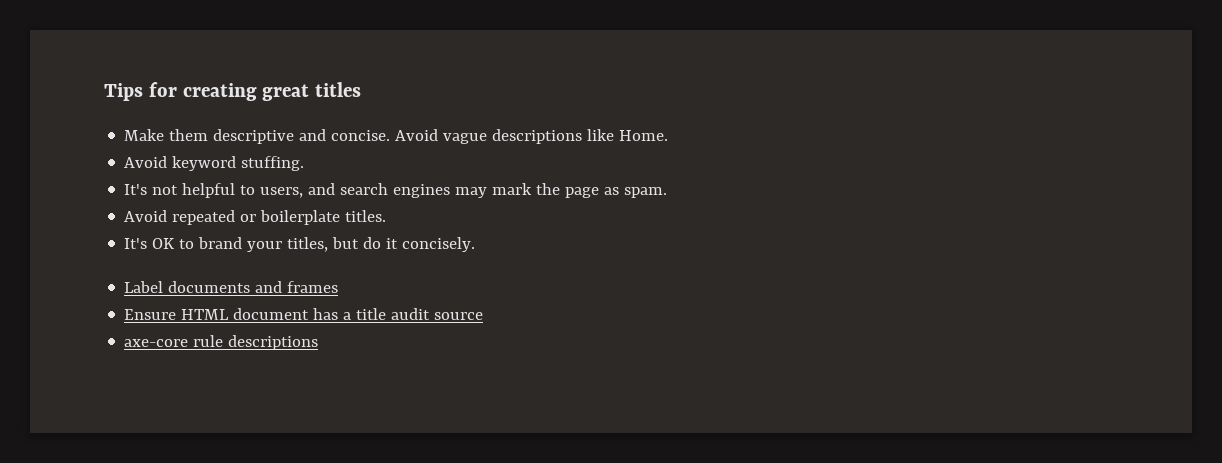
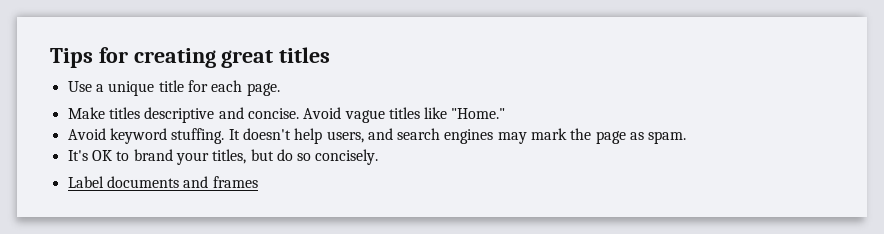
(362, 89) none -> [67,80,280,96] // Use a unique title for each page.
[169,129,209,141] them -> [108,107,140,119] titles
[492,129,669,144] descriptions like Home. -> [388,107,506,119] titles like "Home."
[124,183,256,198] // It's not helpful to -> [228,128,323,144] It doesn't help
[124,210,387,225] // Avoid repeated or boilerplate titles. -> (687, 137) none
[386,238,399,249] it -> [297,153,312,161] so
[124,308,484,320] [124,335,319,350] // Ensure HTML document has a title audit source // axe-core rule descriptions -> (258, 182) none

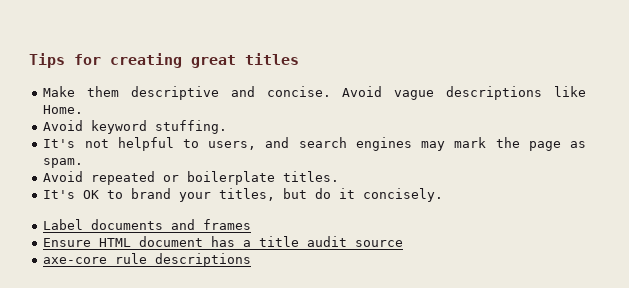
[67,80,280,96] // Use a unique title for each page. -> (299, 59) none
[108,107,140,119] titles -> [87,86,120,97] them
[388,107,506,119] titles like "Home." -> [446,86,586,100] [43,105,84,114] descriptions like Home.
[228,128,323,144] It doesn't help -> [43,137,199,151] // It's not helpful to
(687, 137) none -> [43,171,340,185] // Avoid repeated or boilerplate titles.
[297,153,312,161] so -> [339,188,356,199] it
(258, 182) none -> [43,236,404,247] [43,253,252,267] // Ensure HTML document has a title audit source // axe-core rule descriptions

